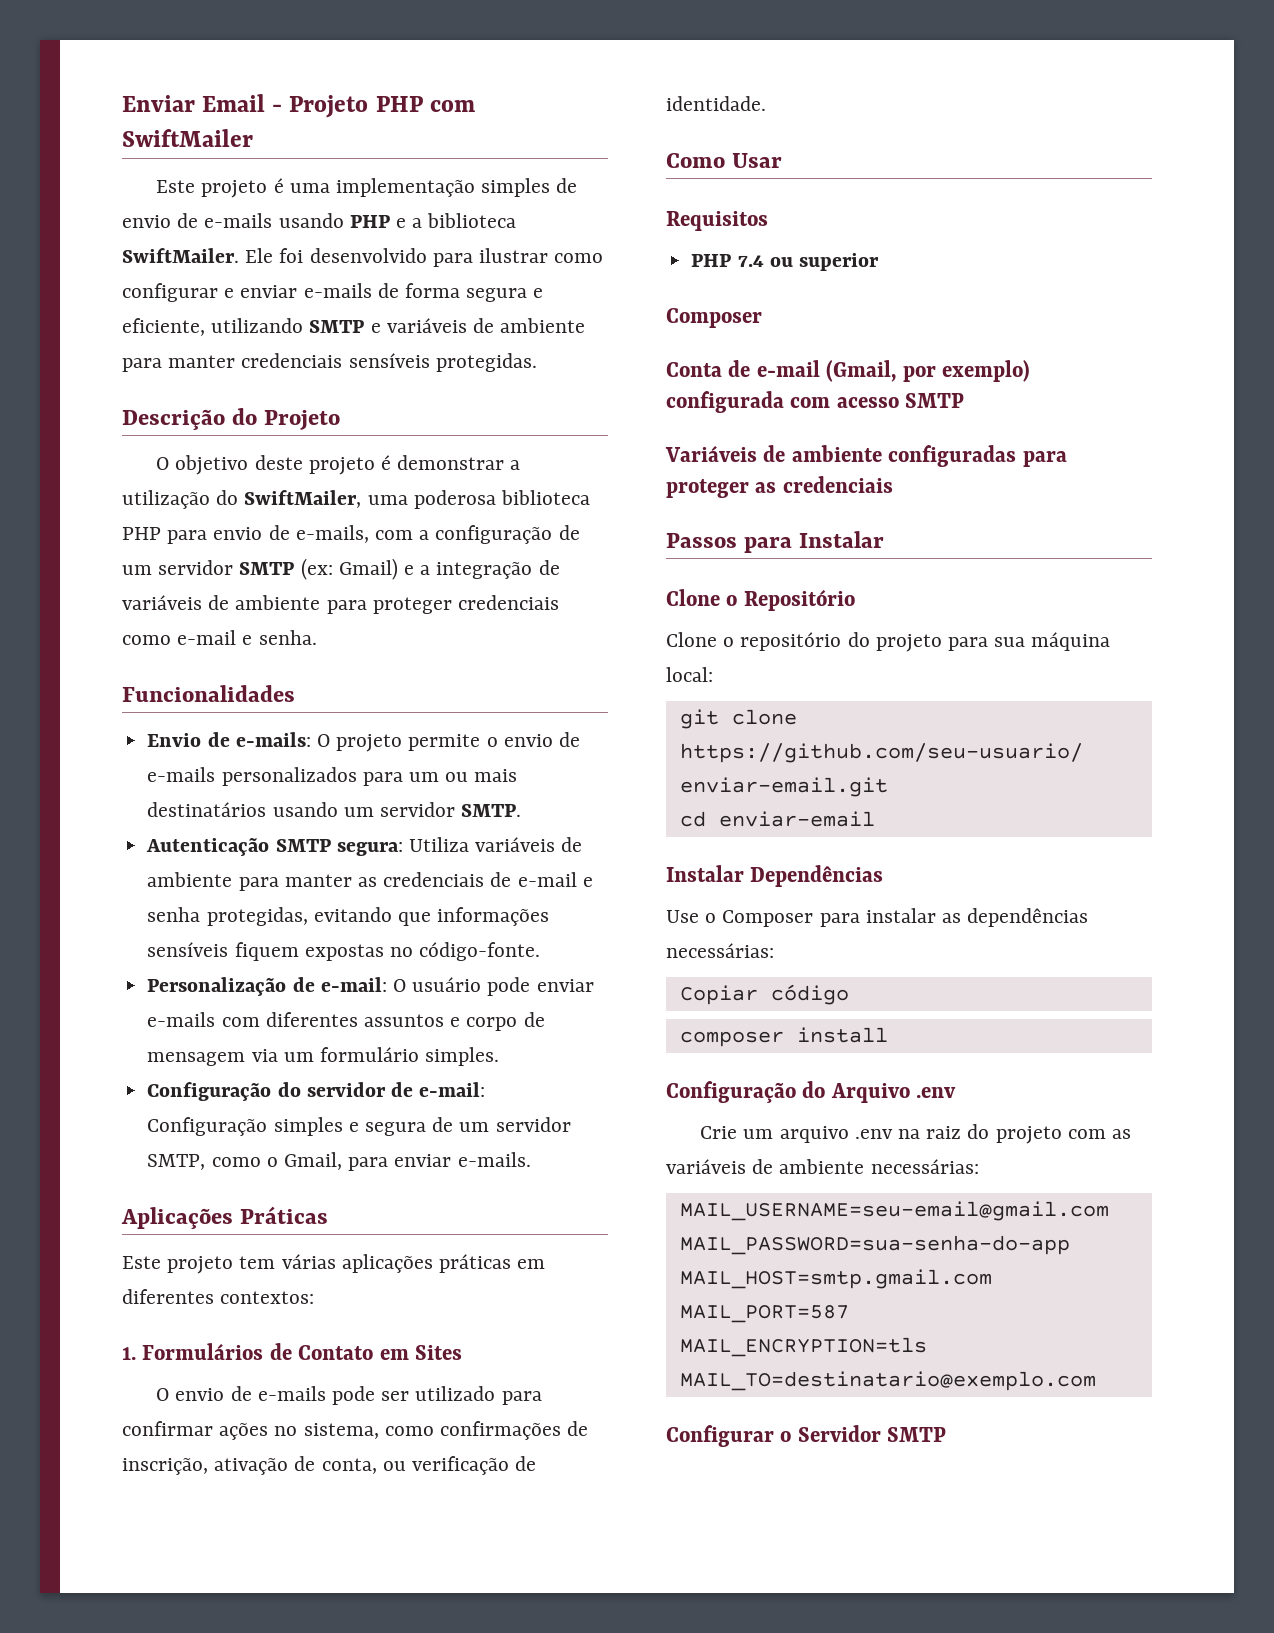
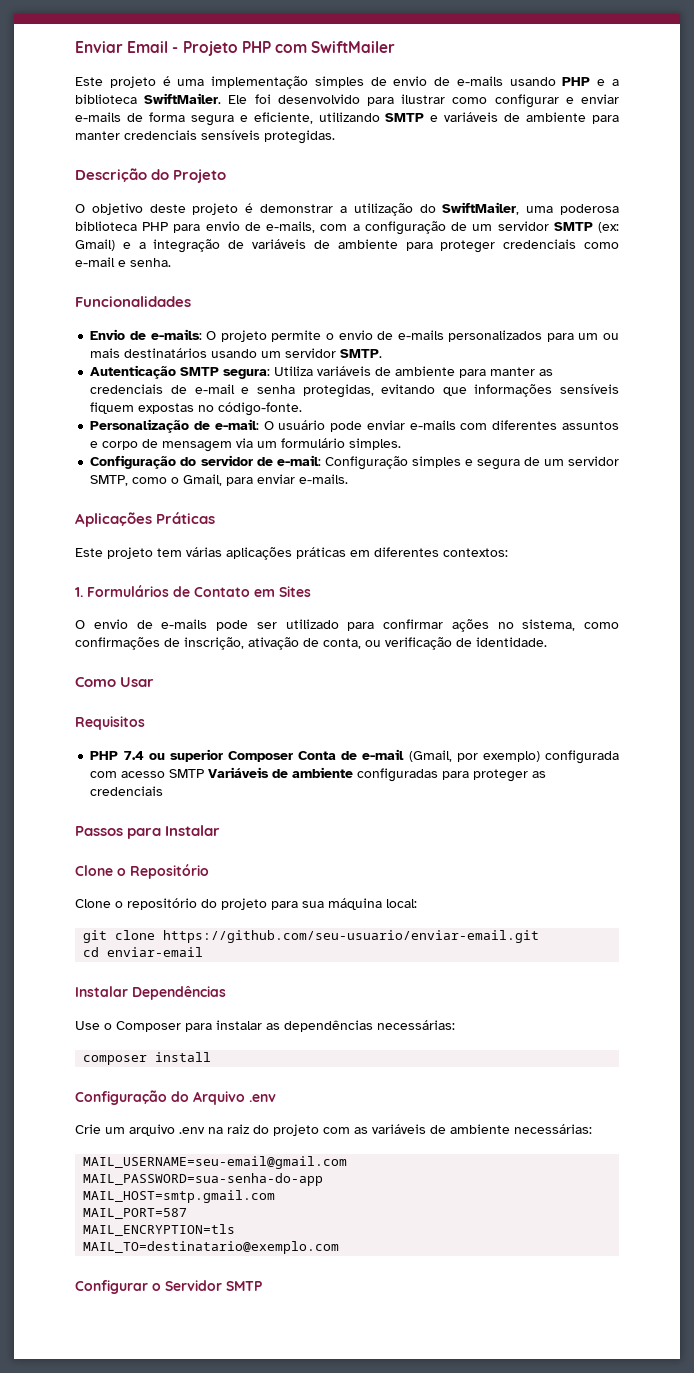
[666,308,762,328] // Composer // -> [227,751,293,762] Composer
(965, 400) // -> (205, 773) none
[679,984,849,1005] // Copiar código -> (455, 1025) none

